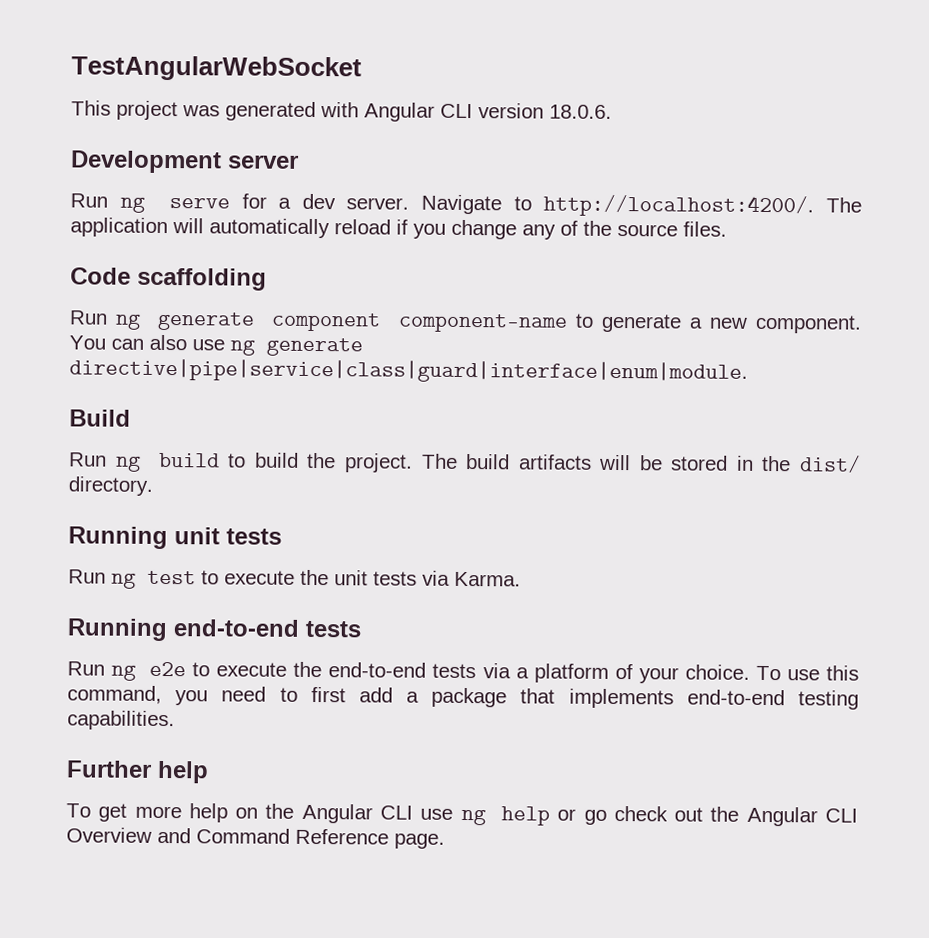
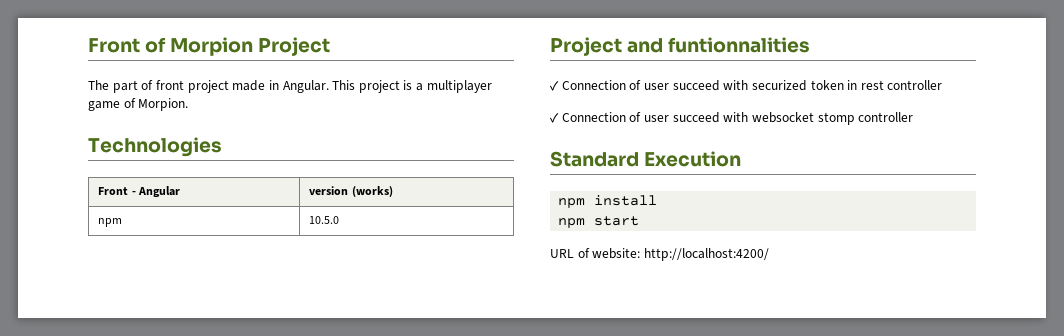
[71,55,362,82] [71,100,612,122] [70,150,299,174] [70,193,862,218] [70,217,727,240] [70,267,267,291] [69,310,863,334] [69,334,363,357] [69,358,748,384] [69,409,131,427] [69,452,861,473] [68,476,153,496] [68,526,282,550] [68,569,521,589] [67,618,361,642] [67,661,859,684] [67,685,859,710] [67,710,175,731] [66,760,209,784] [66,803,859,827] [66,827,445,849] TestAngularWebSocket // This project was generated with Angular CLI version 18.0.6. // Development server // Run ng serve for a dev server. Navigate to http://localhost:4200/. The application will automatically reload if you change any of the source files. // Code scaffolding // Run ng generate component component-name to generate a new component. You can also use ng generate directive|pipe|service|class|guard|interface|enum|module. // Build // Run ng build to build the project. The build artifacts will be stored in the dist/ directory. // Running unit tests // Run ng test to execute the unit tests via Karma. // Running end-to-end tests // Run ng e2e to execute the end-to-end tests via a platform of your choice. To use this command, you need to first add a package that implements end-to-end testing capabilities. // Further help // To get more help on the Angular CLI use ng help or go check out the Angular CLI Overview and Command Reference page. -> [88,37,331,56] [88,80,492,93] [88,98,189,111] [88,137,222,157] [98,186,180,198] [309,186,393,197] [98,218,123,227] [309,216,340,224] [550,37,811,56] [550,80,943,91] [550,112,914,125] [550,151,742,167] [558,195,658,208] [558,216,640,228] [550,248,769,261] Front of Morpion Project // The part of front project made in Angular. This project is a multiplayer game of Morpion. // Technologies // Front - Angular | version (works) // npm | 10.5.0 // Project and funtionnalities // ✓ Connection of user succeed with securized token in rest controller // ✓ Connection of user succeed with websocket stomp controller // Standard Execution // npm install // npm start // URL of website: http://localhost:4200/

